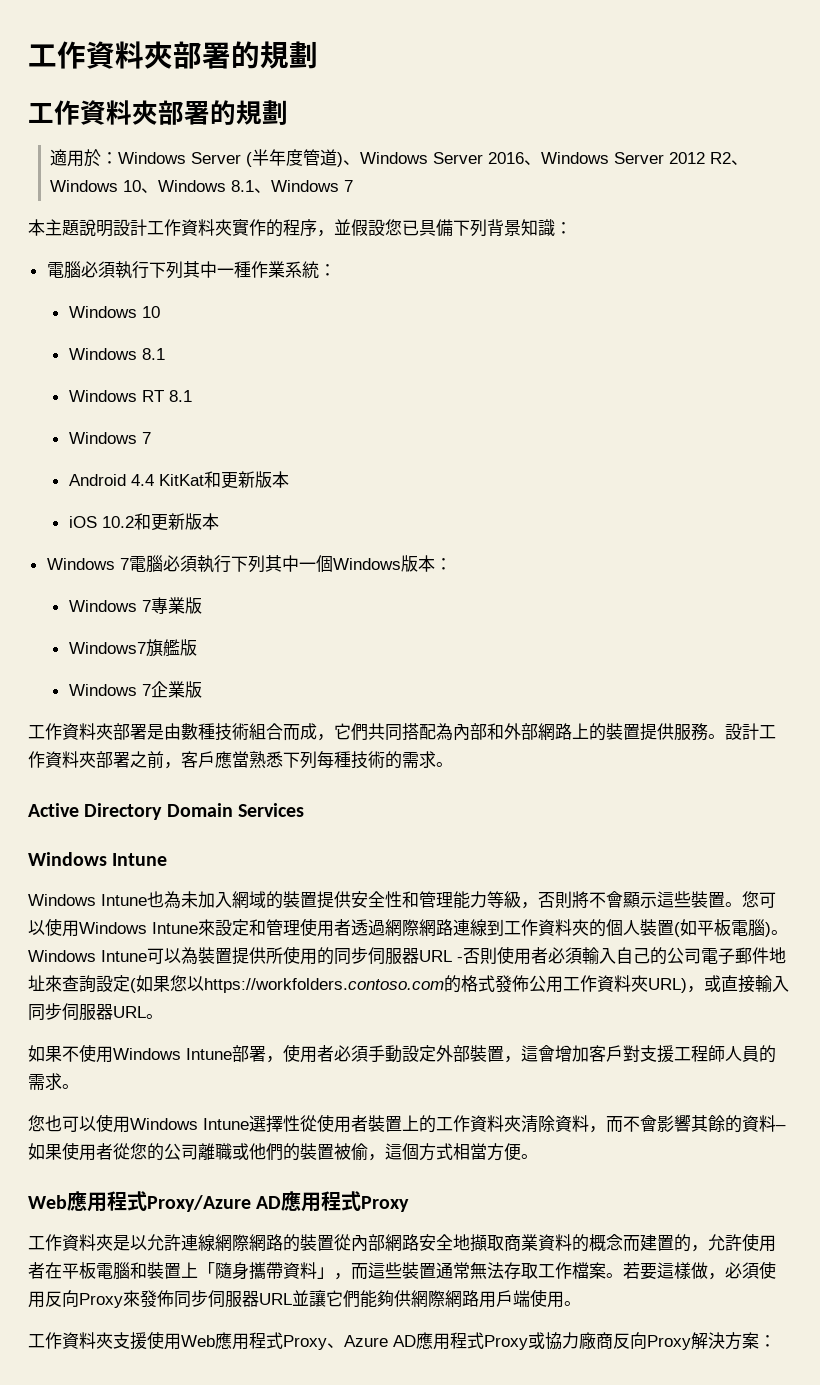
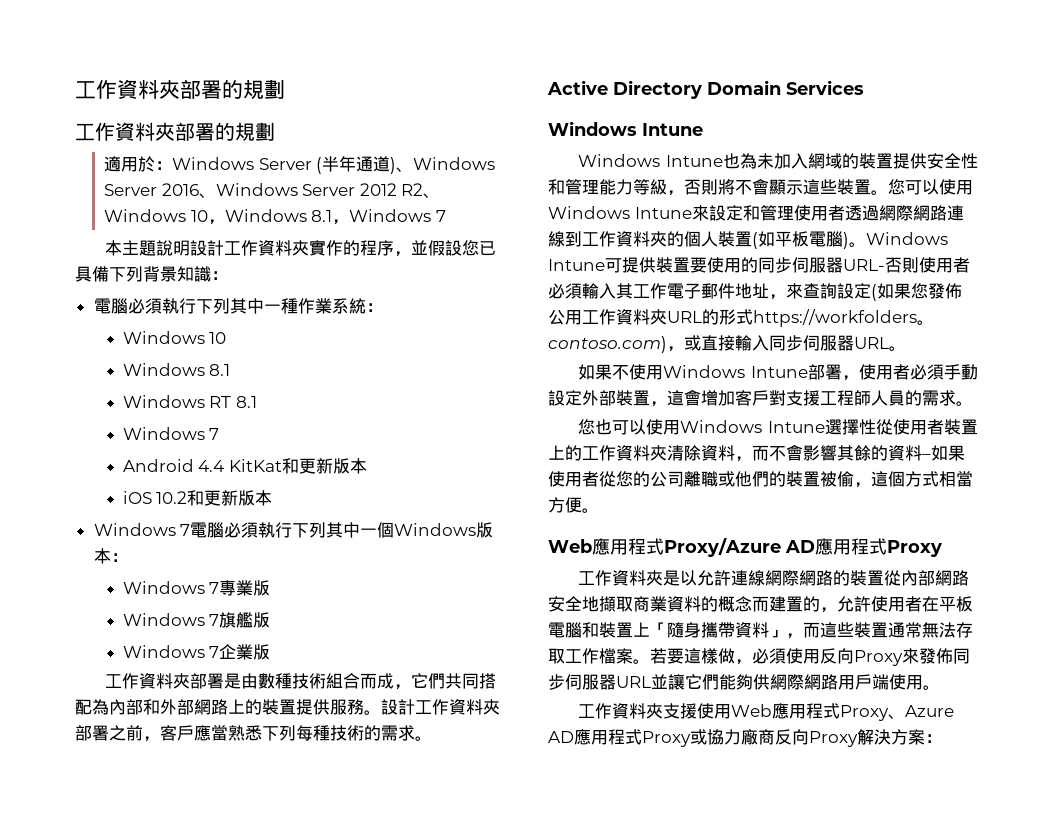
[285,149,320,166] 度管 -> [356,156,374,172] 通
[140,180,271,193] 、Windows 8.1、 -> [207,209,350,225] ，Windows 8.1，
[68,642,146,654] Windows7 -> [122,613,220,626] Windows 7
[164,947,283,965] 以為裝置提供所 -> [622,257,707,273] 提供裝置要
[419,950,463,962] URL - -> [843,259,885,271] URL-
[616,947,701,965] 自己的公司 -> [616,283,667,299] 其工作
(45, 983) none -> [769,294,786,300] ，
[187,975,495,993] 以https://workfolders.contoso.com的格式 -> (928, 291) none
[648,978,687,993] URL) -> [667,309,934,327] [548,336,667,353] URL的形式https://workfolders。contoso.com)

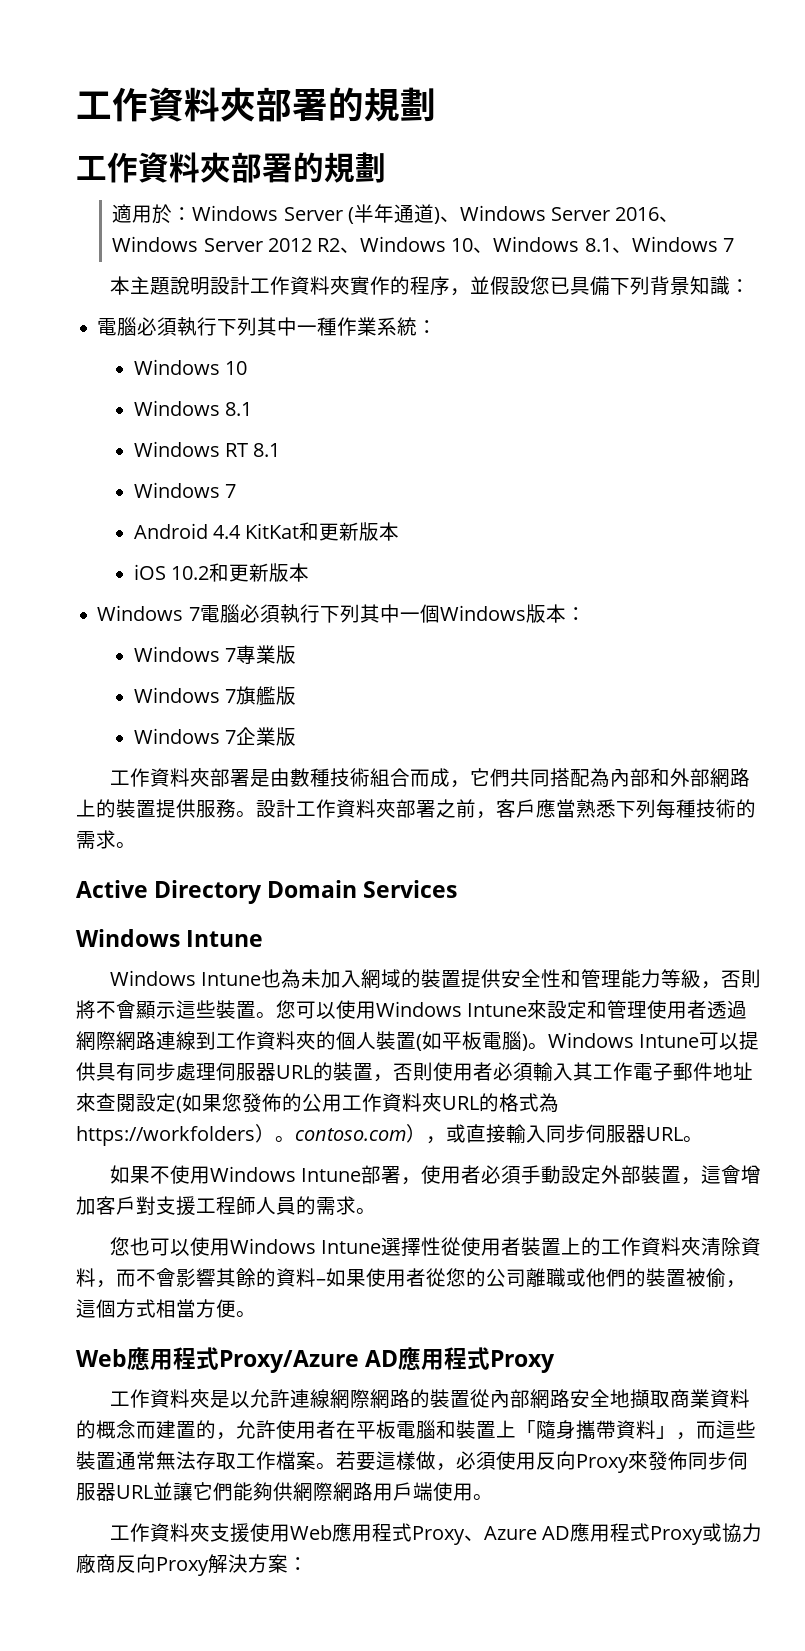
[207,209,350,225] ，Windows 8.1， -> [473,236,632,253] 、Windows 8.1、
[622,257,885,273] 提供裝置要使用的同步伺服器URL- -> [719,1031,760,1050] [76,1062,393,1082] 以提供具有同步處理伺服器URL的裝置，
[769,283,837,300] ，來查詢 -> [76,1093,136,1112] 來查閱
(962, 291) none -> [282,1093,302,1112] 的
[719,309,934,327] [548,336,667,353] 形式https://workfolders。contoso.com) -> [499,1093,559,1113] [76,1124,426,1146] 格式為https://workfolders）。contoso.com）

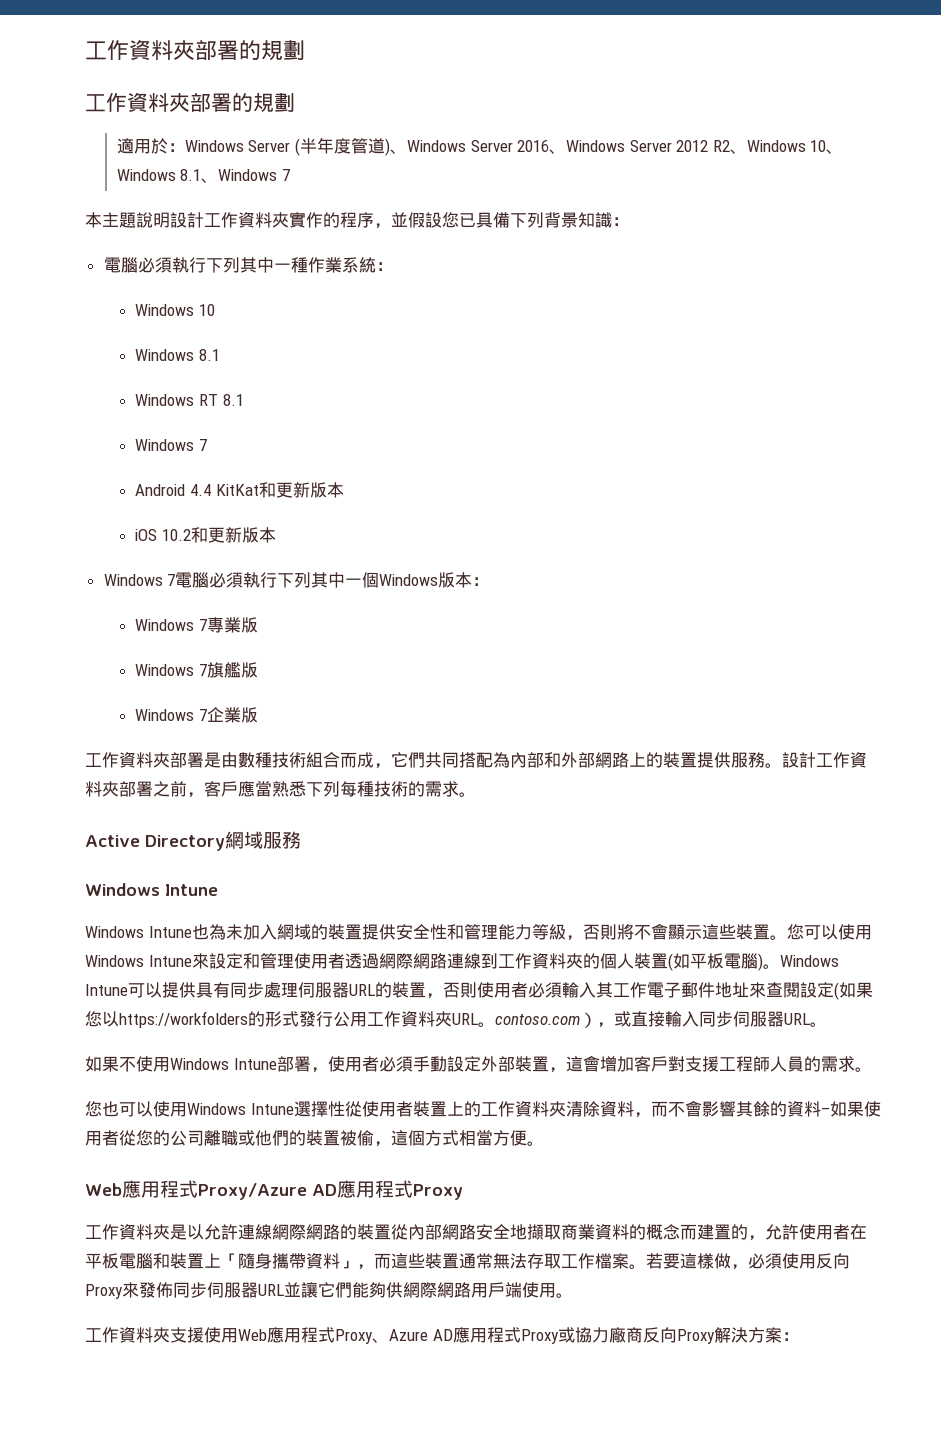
[393,204,414,223] 通 -> [333,138,368,154] 度管
[267,880,458,898] Domain Services -> [225,831,301,849] 網域服務
[242,1093,302,1113] 發佈的 -> [102,1011,333,1028] 以https://workfolders的形式發行
[479,1093,559,1113] [76,1124,275,1146] 的格式為https://workfolders） -> (478, 1019) none

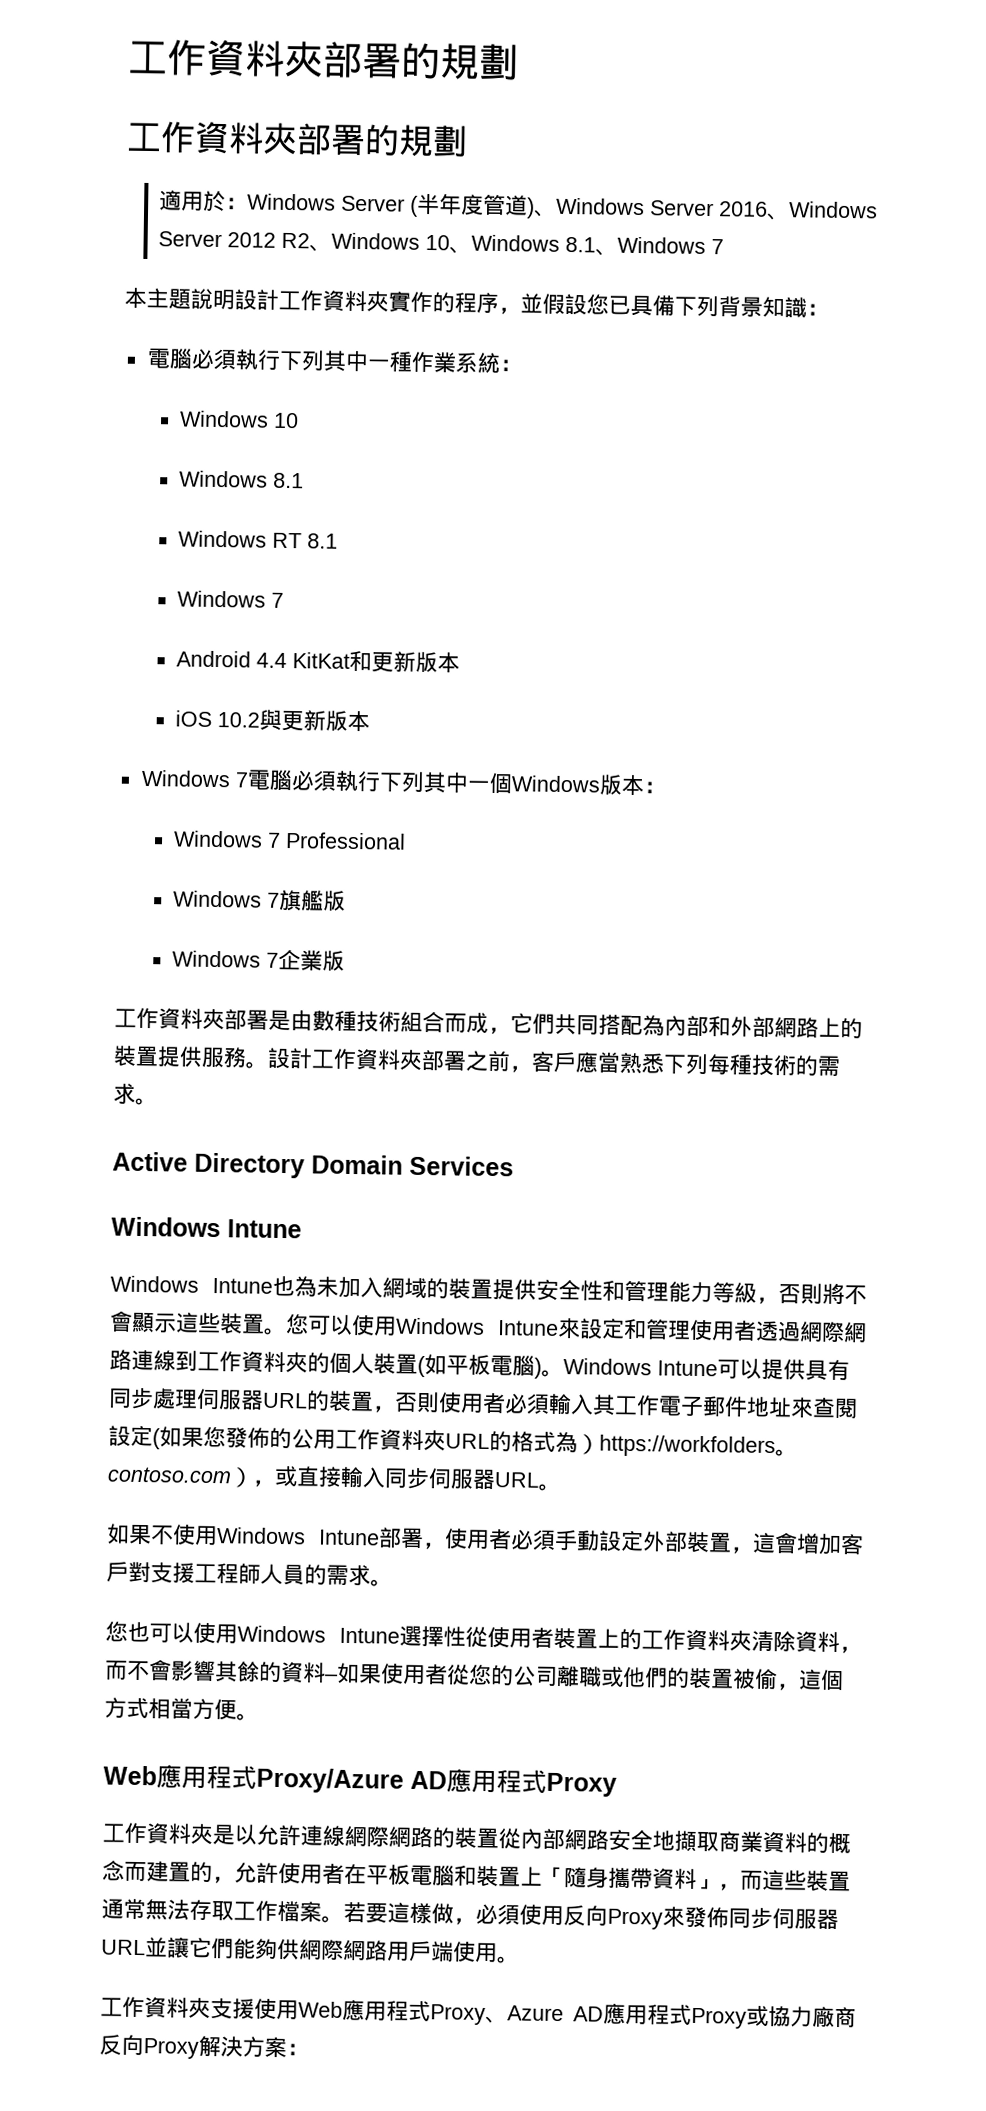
[191,527,209,543] 和 -> [259,709,283,731] 與
[207,617,259,633] 專業版 -> [285,832,407,850] Professional
[225,831,301,849] 網域服務 -> [311,1154,514,1177] Domain Services
[102,1011,333,1028] 以https://workfolders的形式發行 -> [225,1427,292,1449] 發佈的
(478, 1019) none -> [489,1430,776,1459] 的格式為）https://workfolders

